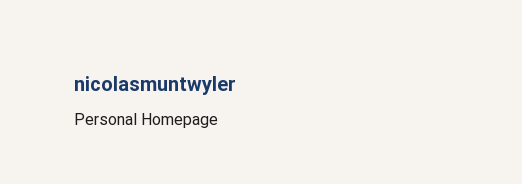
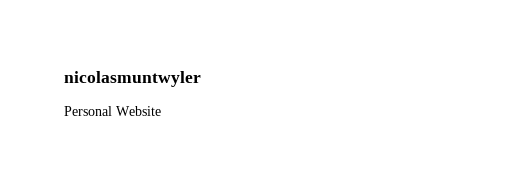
[141,113,219,128] Homepage -> [116,106,161,116] Website

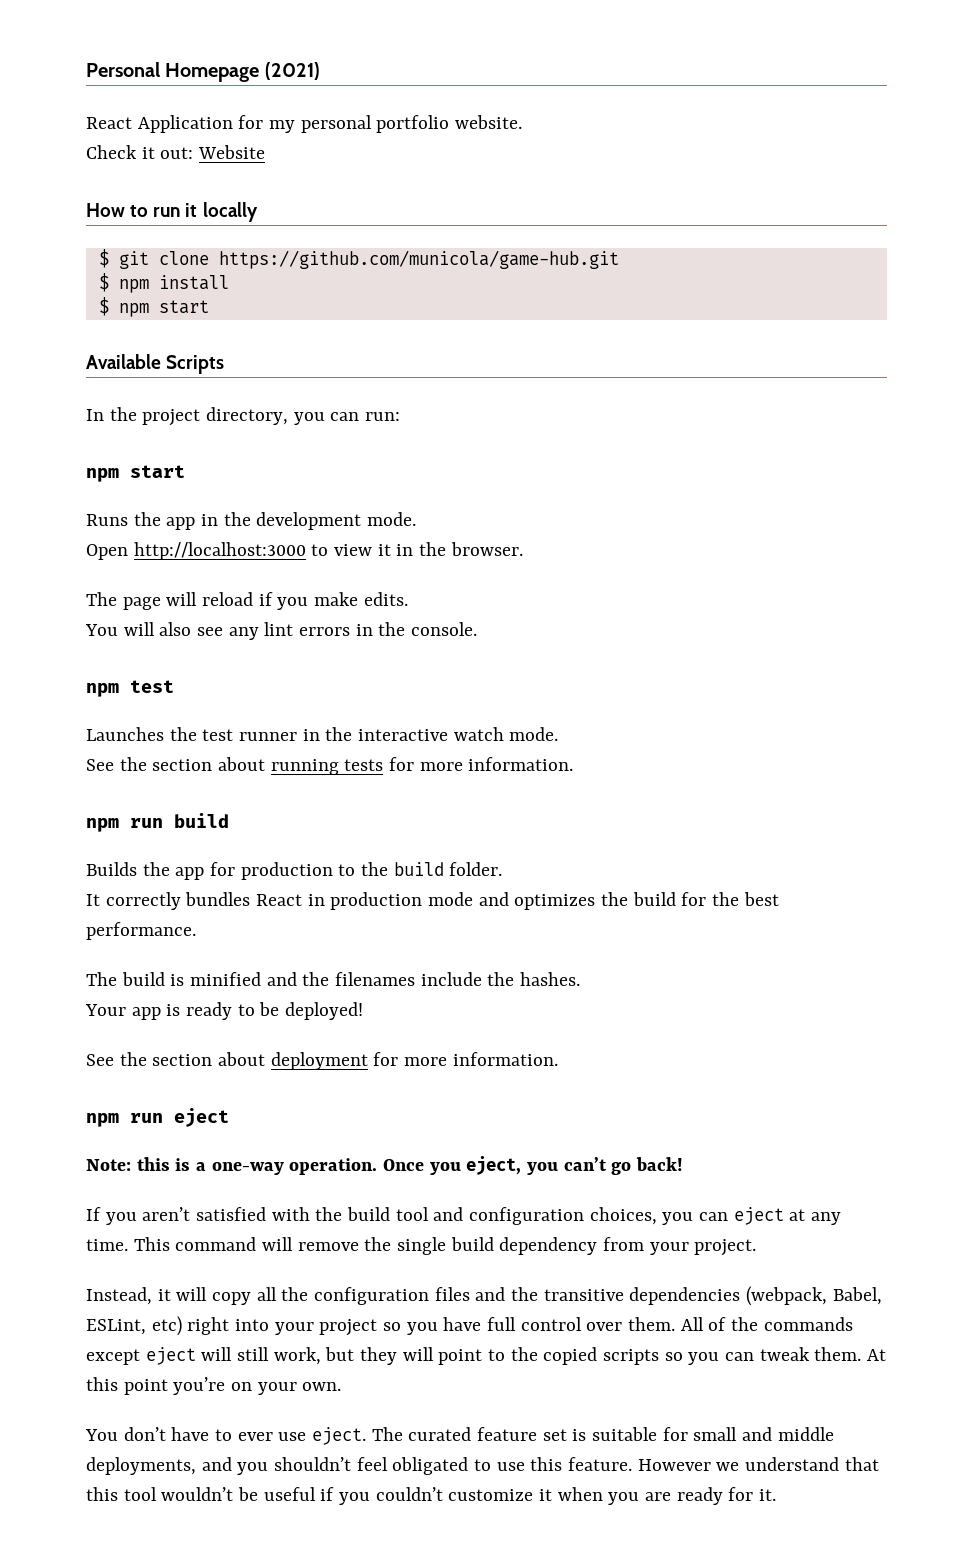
[64,71,201,87] [64,106,161,116] nicolasmuntwyler // Personal Website -> [86,62,320,82] [86,115,523,133] [86,145,266,159] [86,202,258,222] [98,249,619,269] [98,273,229,293] [98,297,209,317] [86,354,225,374] [86,407,401,426] [86,465,185,482] [86,512,417,530] [86,542,523,560] [86,592,408,610] [85,622,478,640] [86,680,174,697] [86,727,559,741] [86,757,574,775] [86,813,229,832] [86,862,503,880] [86,892,779,910] [86,922,196,940] [86,972,581,986] [85,1002,364,1020] [86,1052,558,1070] [86,1108,229,1127] [86,1156,684,1175] [86,1207,842,1225] [86,1237,757,1256] [86,1286,882,1306] [86,1316,853,1336] [86,1347,887,1365] [86,1377,342,1395] [85,1427,834,1445] [86,1457,879,1475] [86,1487,777,1505] Personal Homepage (2021) // React Application for my personal portfolio website. // Check it out: Website // How to run it locally // $ git clone https://github.com/municola/game-hub.git // $ npm install // $ npm start // Available Scripts // In the project directory, you can run: // npm start // Runs the app in the development mode. // Open http://localhost:3000 to view it in the browser. // The page will reload if you make edits. // You will also see any lint errors in the console. // npm test // Launches the test runner in the interactive watch mode. // See the section about running tests for more information. // npm run build // Builds the app for production to the build folder. // It correctly bundles React in production mode and optimizes the build for the best performance. // The build is minified and the filenames include the hashes. // Your app is ready to be deployed! // See the section about deployment for more information. // npm run eject // Note: this is a one-way operation. Once you eject, you can’t go back! // If you aren’t satisfied with the build tool and configuration choices, you can eject at any time. This command will remove the single build dependency from your project. // Instead, it will copy all the configuration files and the transitive dependencies (webpack, Babel, ESLint, etc) right into your project so you have full control over them. All of the commands except eject will still work, but they will point to the copied scripts so you can tweak them. At this point you’re on your own. // You don’t have to ever use eject. The curated feature set is suitable for small and middle deployments, and you shouldn’t feel obligated to use this feature. However we understand that this tool wouldn’t be useful if you couldn’t customize it when you are ready for it.

